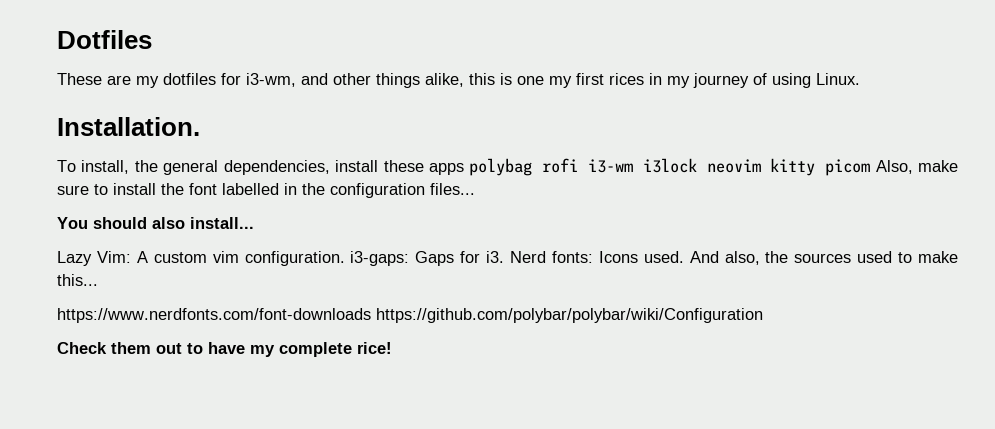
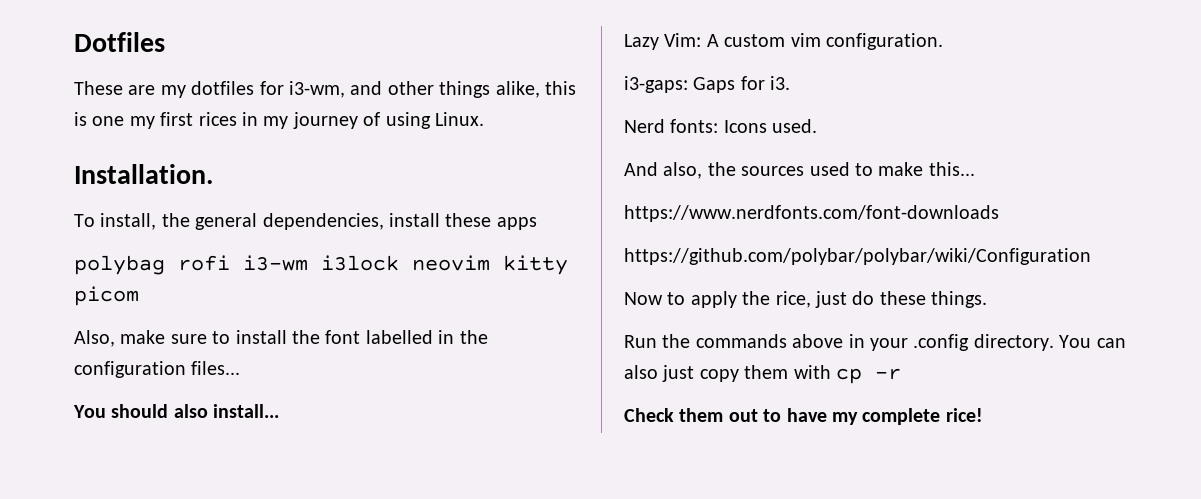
(465, 169) none -> (537, 223) //
(871, 167) none -> (139, 296) //
(345, 258) none -> (943, 41) //
(505, 257) none -> (791, 83) //
(684, 257) none -> (818, 126) //
(371, 315) none -> (999, 213) //
(763, 315) none -> [624,291,988,308] [624,334,1126,351] [624,365,901,384] // Now to apply the rice, just do these things. // Run the commands above in your .config directory. You can also just copy them with cp -r

